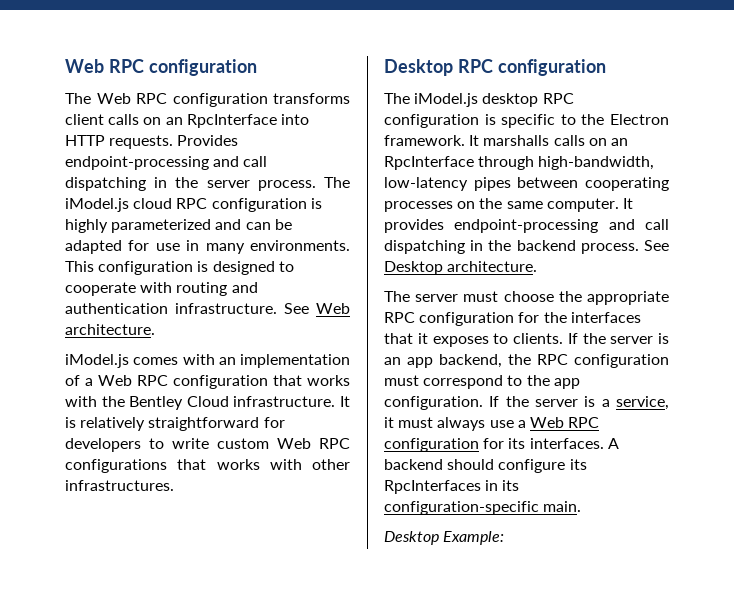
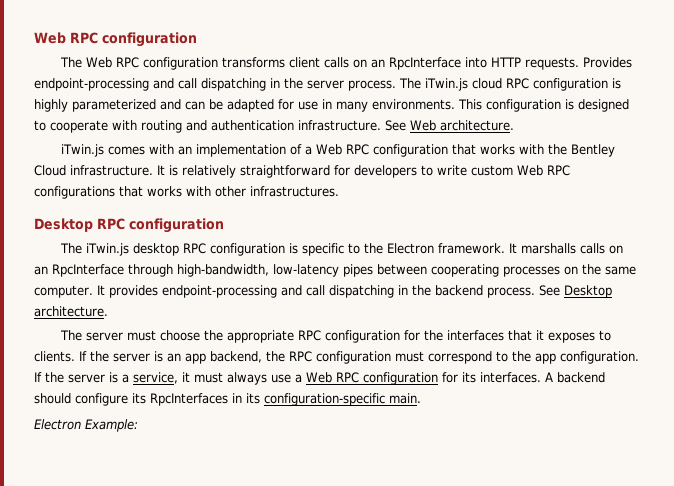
[65,198,129,212] iModel.js -> [425,78,468,91] iTwin.js
[65,354,129,368] iModel.js -> [60,144,104,157] iTwin.js
[414,93,479,107] iModel.js -> [85,243,129,256] iTwin.js
[384,531,439,545] Desktop -> [34,419,81,430] Electron

